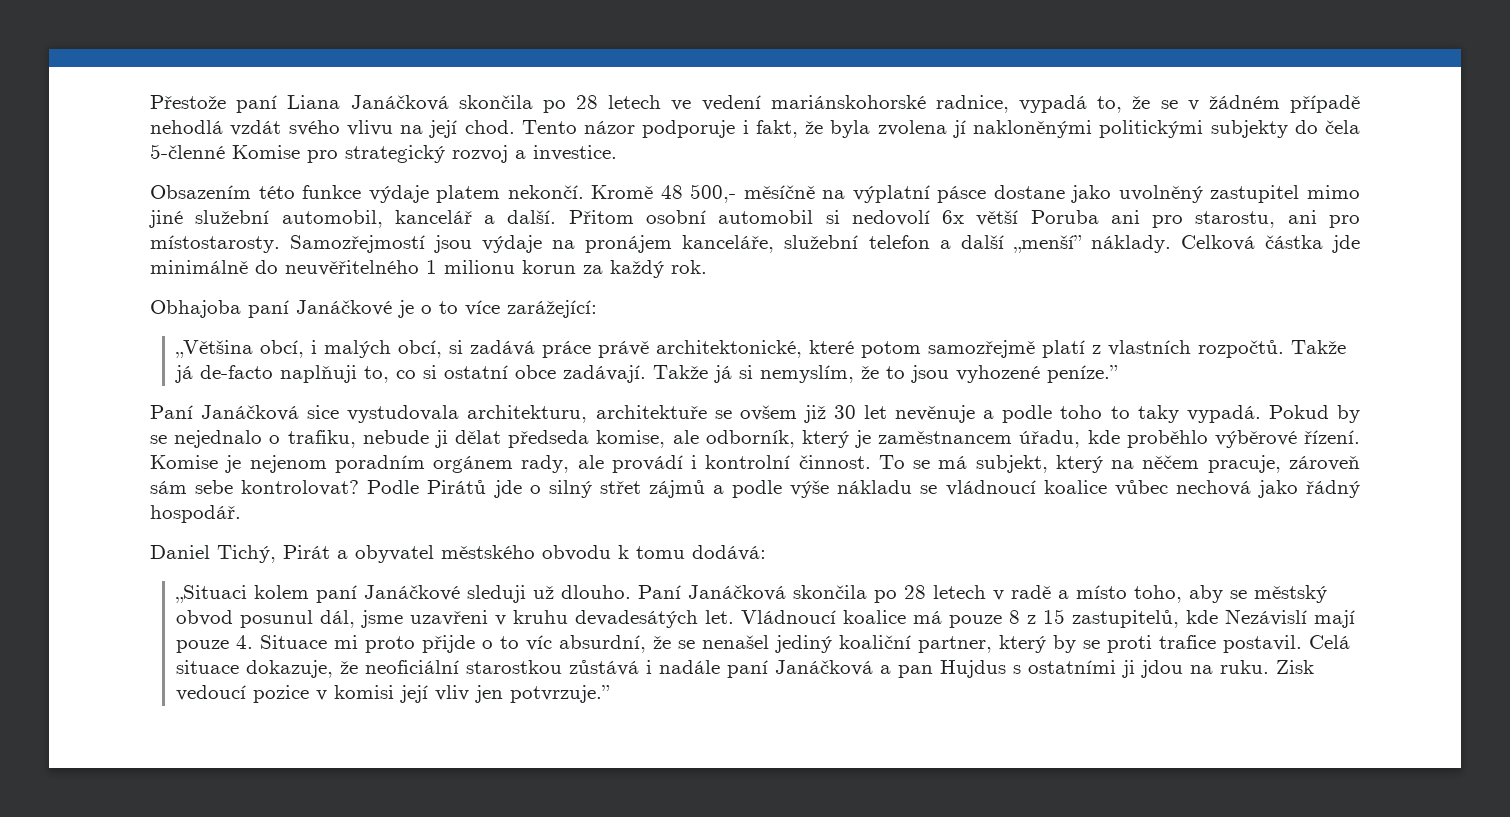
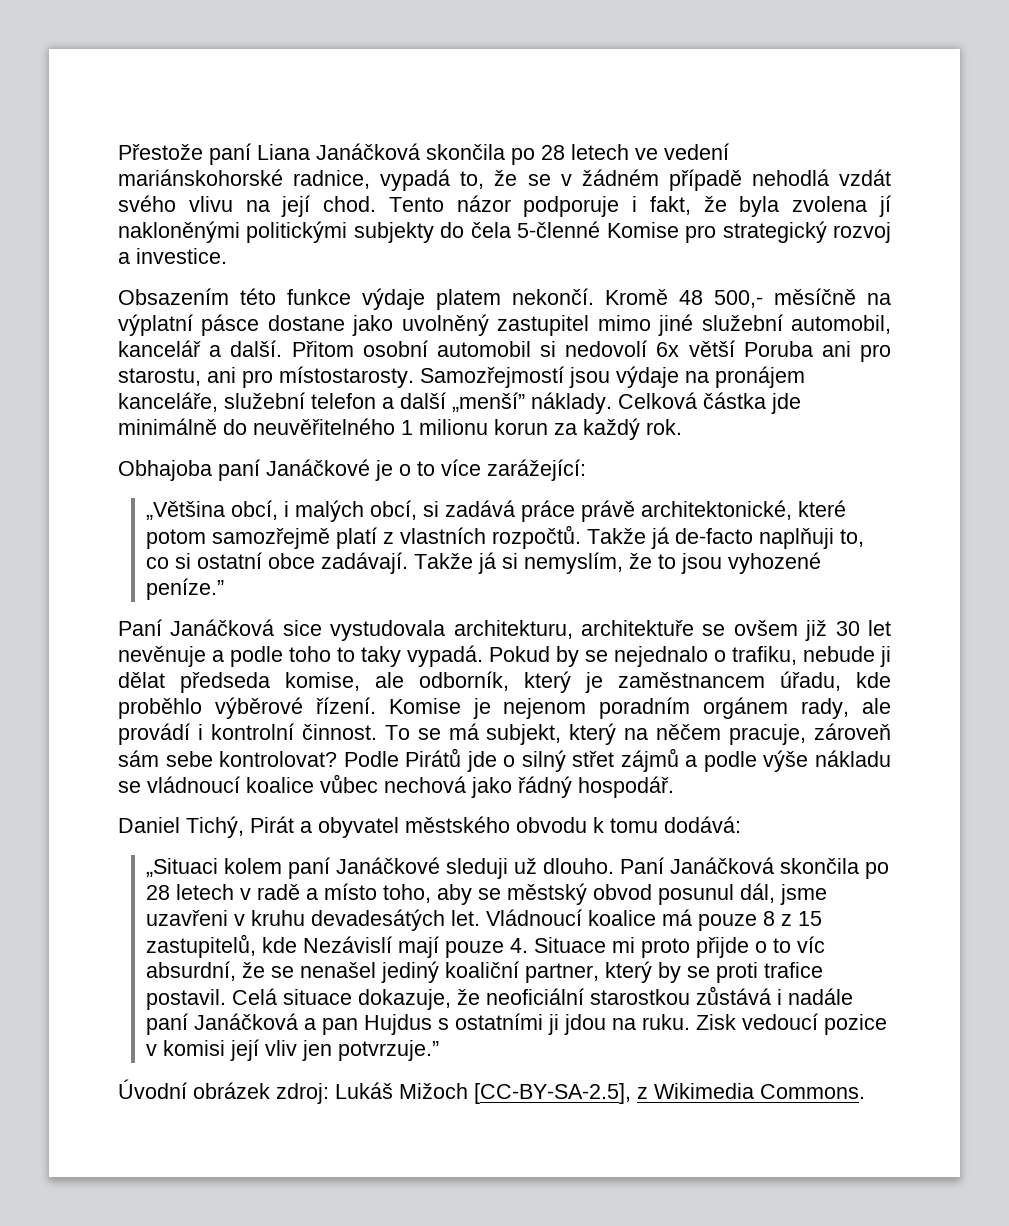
(611, 694) none -> [118,1079,865,1104] // Úvodní obrázek zdroj: Lukáš Mižoch [CC-BY-SA-2.5], z Wikimedia Commons.

